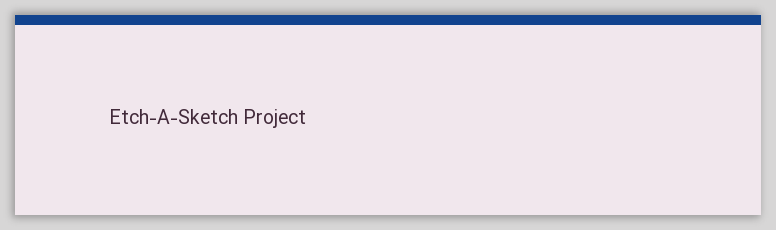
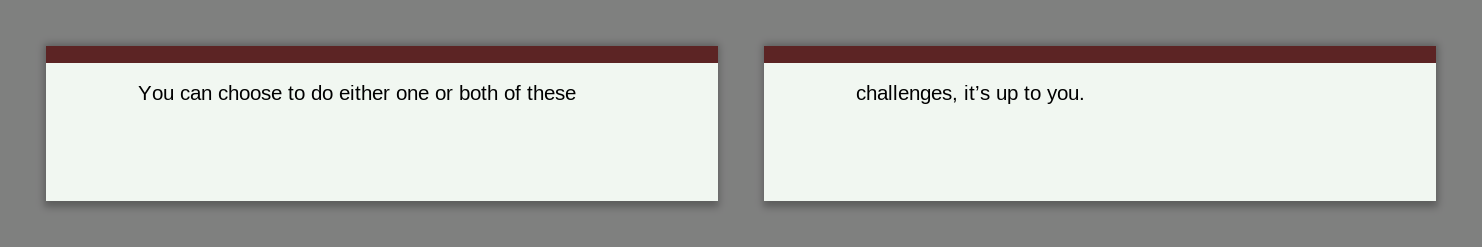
[109,109,307,128] Etch-A-Sketch Project -> [138,85,1085,104] You can choose to do either one or both of these challenges, it’s up to you.

